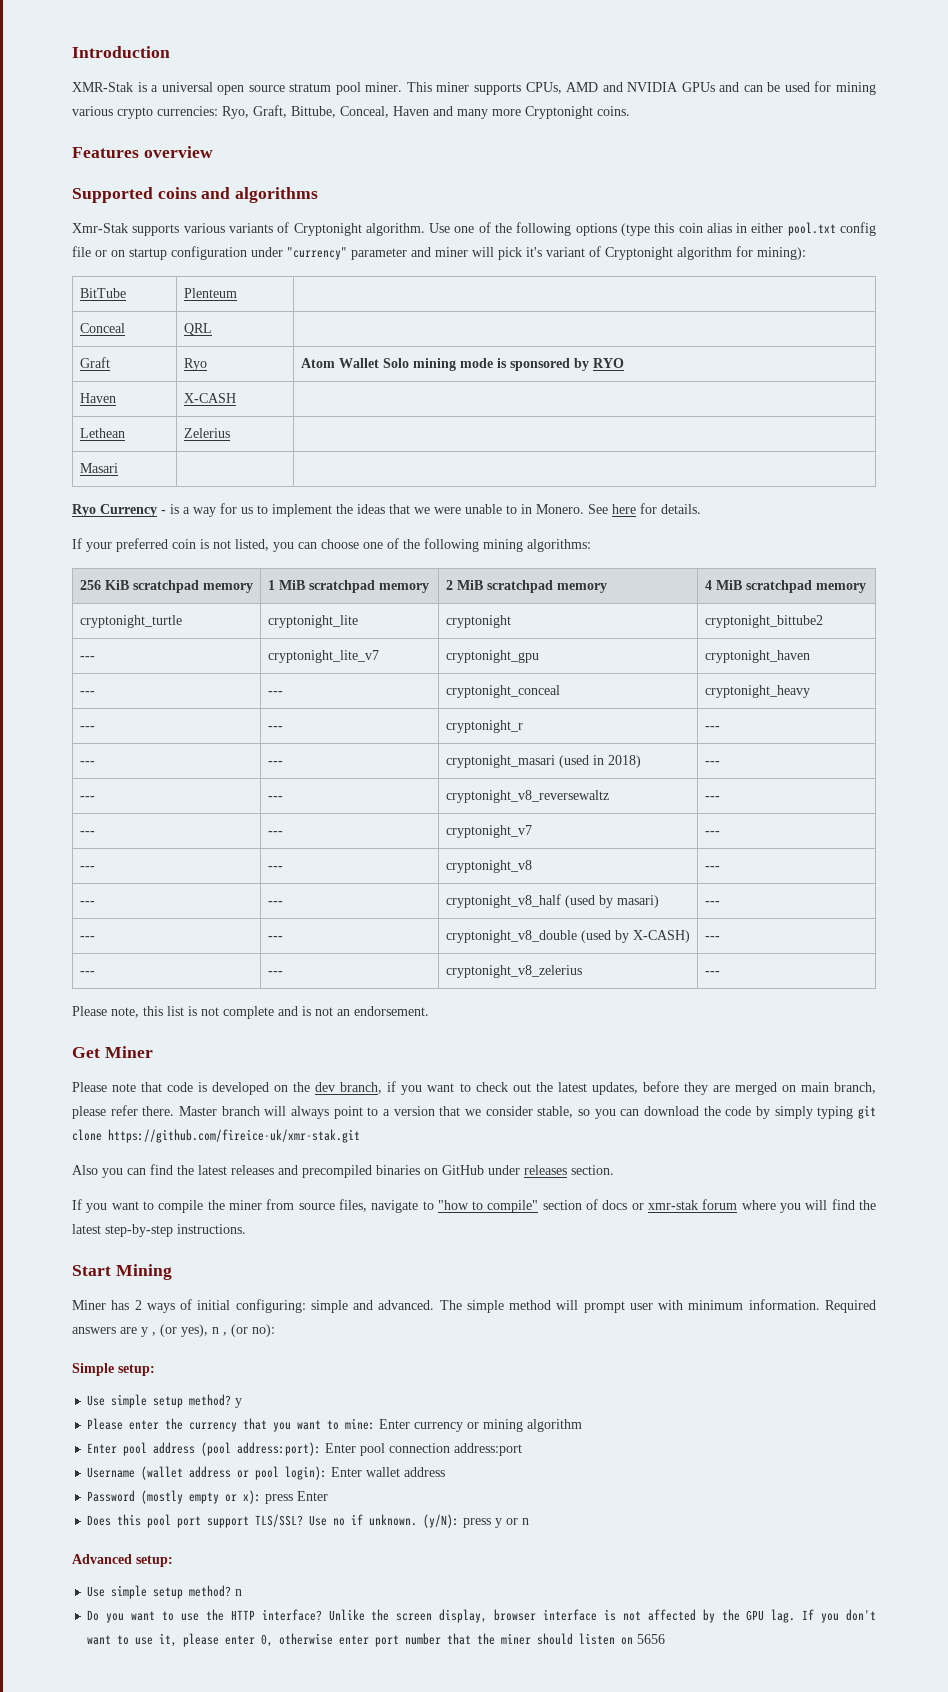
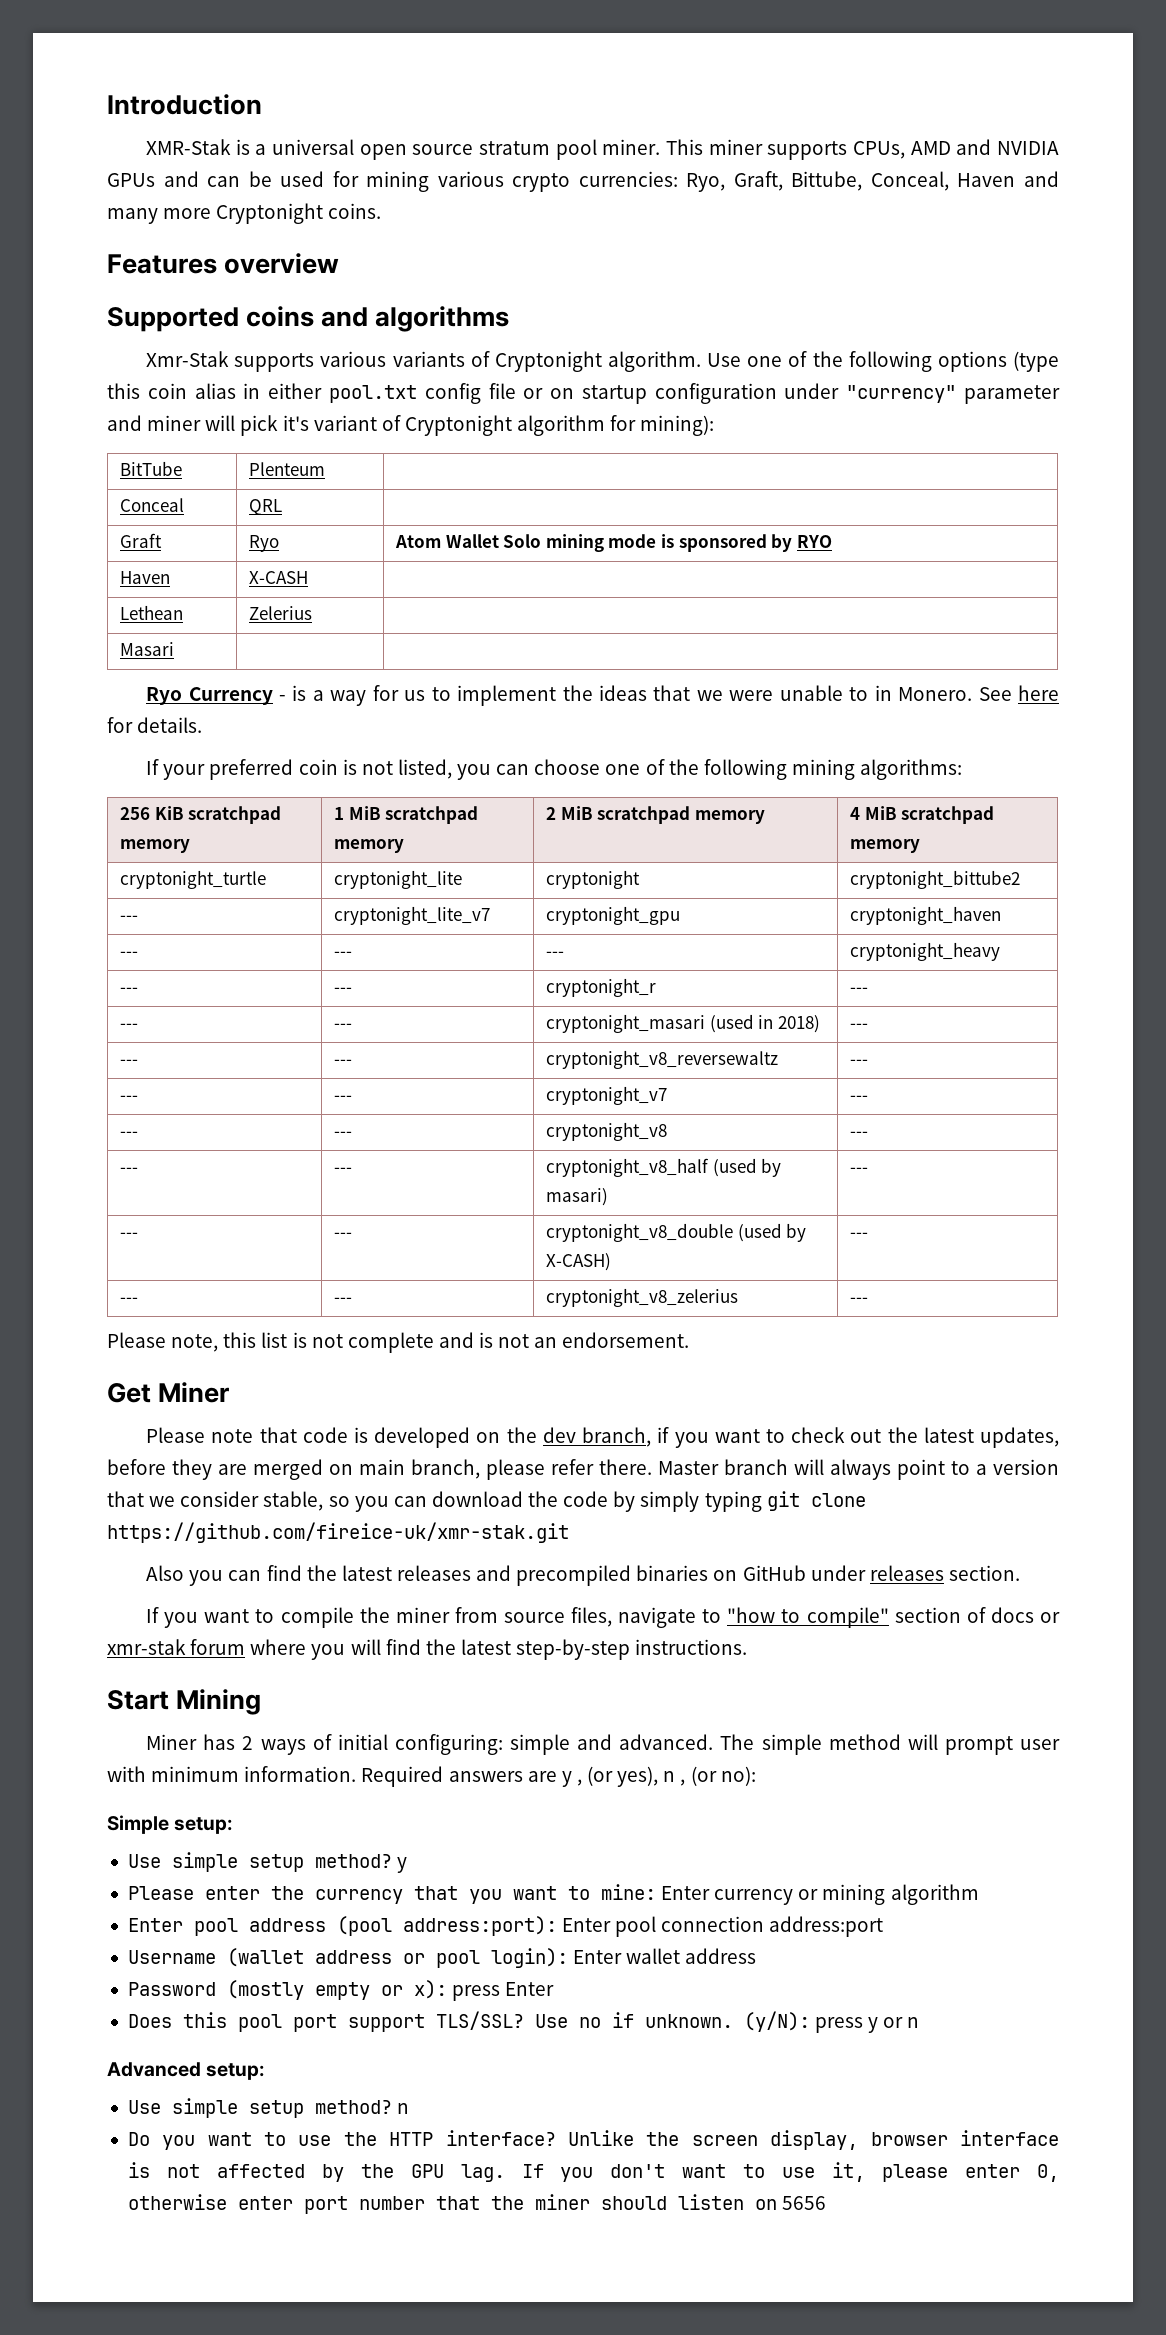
[445,685,560,698] cryptonight_conceal -> [546,951,565,957] ---

